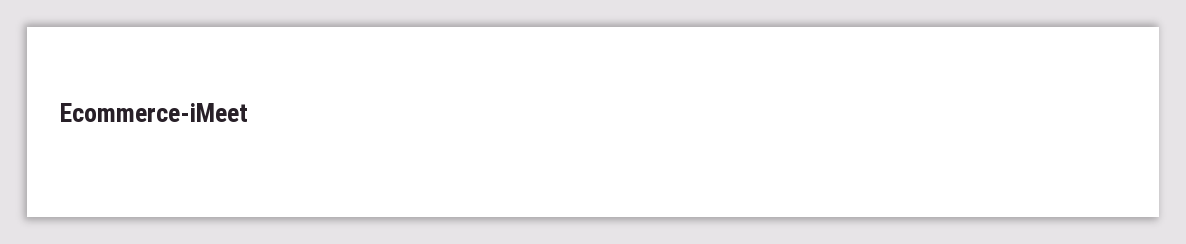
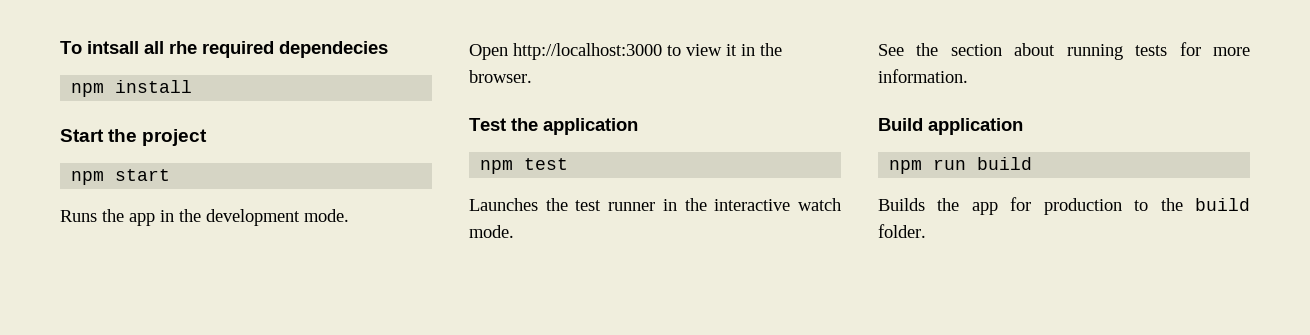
[60,103,248,122] Ecommerce-iMeet -> [60,41,388,58] [71,80,193,97] [60,129,208,146] [71,169,171,185] [60,209,349,226] [469,43,782,60] [469,70,532,83] [469,118,638,135] [480,158,569,174] [469,198,841,211] [469,225,514,238] [878,42,1250,60] [878,69,968,83] [878,118,1023,135] [889,157,1033,174] [878,197,1250,215] [878,224,926,238] To intsall all rhe required dependecies // npm install // Start the project // npm start // Runs the app in the development mode. // Open http://localhost:3000 to view it in the browser. // Test the application // npm test // Launches the test runner in the interactive watch mode. // See the section about running tests for more information. // Build application // npm run build // Builds the app for production to the build folder.

